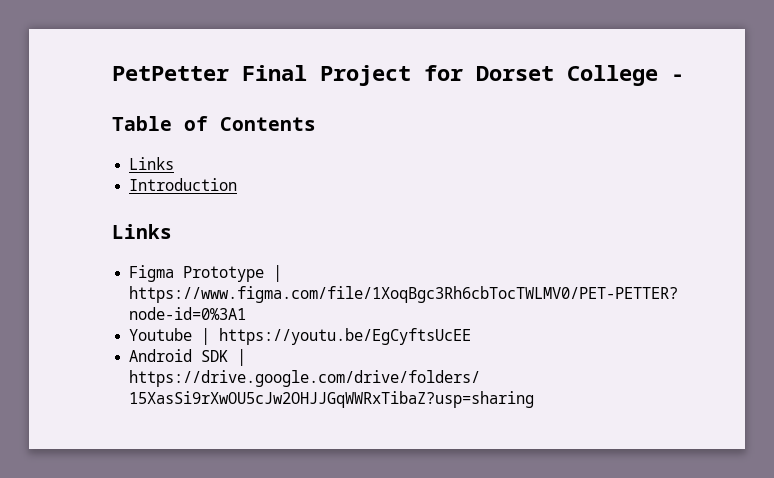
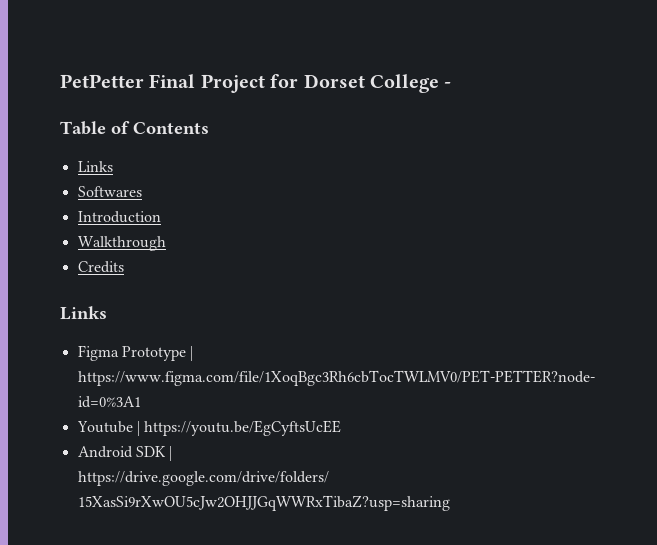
(175, 163) none -> [77,186,142,197] // Softwares
(238, 184) none -> [77,236,166,251] [77,261,124,273] // Walkthrough // Credits

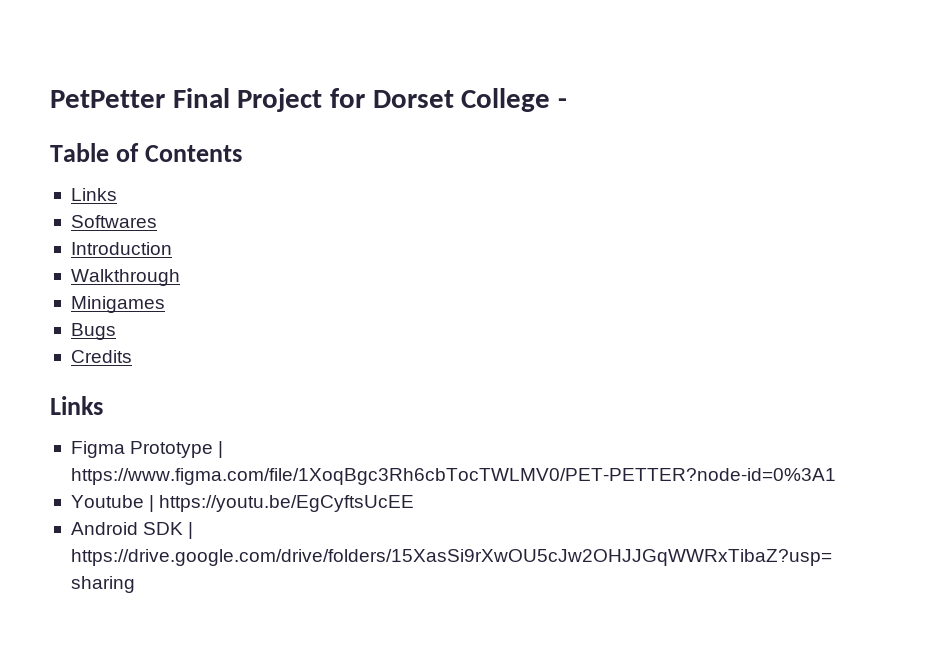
(166, 243) none -> [70,296,165,313] [70,323,116,340] // Minigames // Bugs

